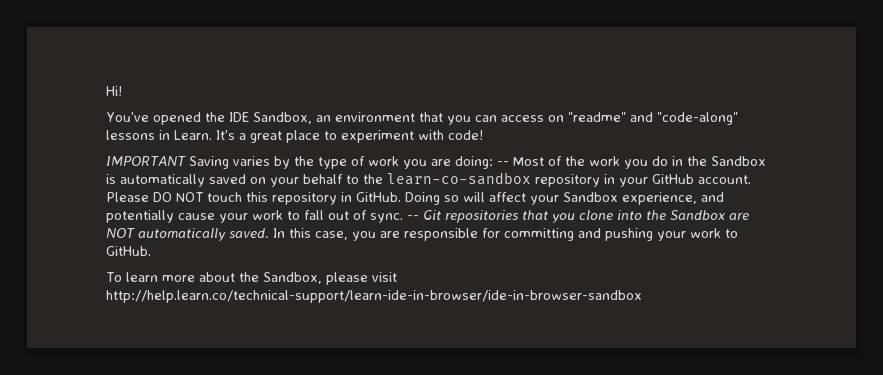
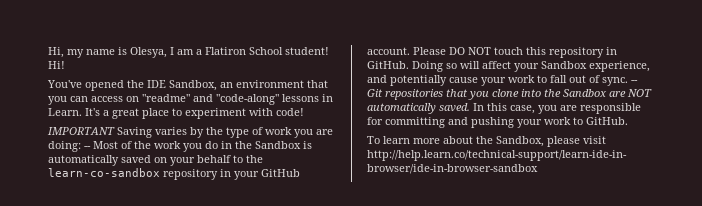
(106, 91) none -> [48,47,329,58] Hi, my name is Olesya, I am a Flatiron School student!

